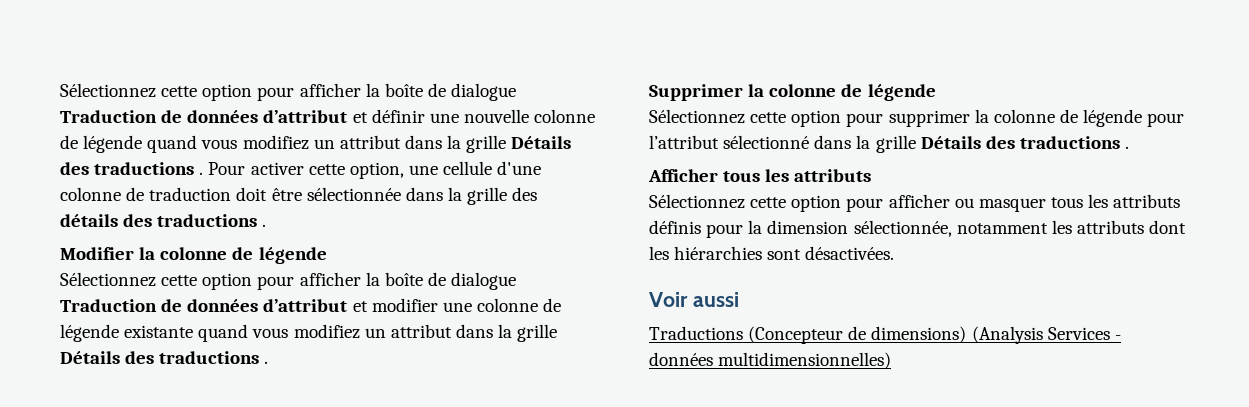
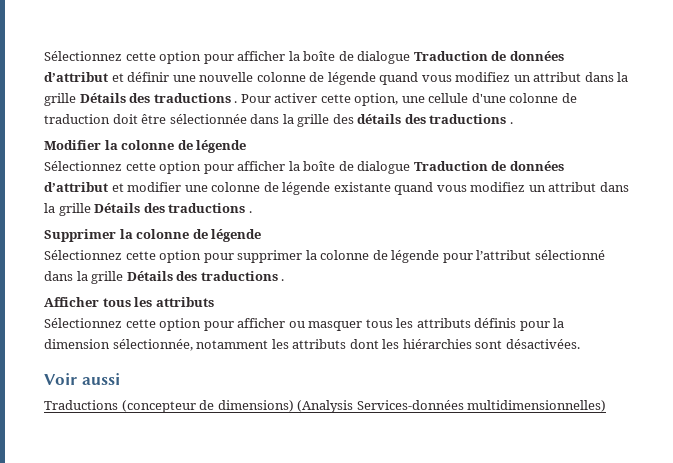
[748,326,844,344] (Concepteur -> [121,400,196,413] (concepteur
[1047,327,1121,340] [649,352,713,366] Services - données -> [356,400,464,410] Services-données

